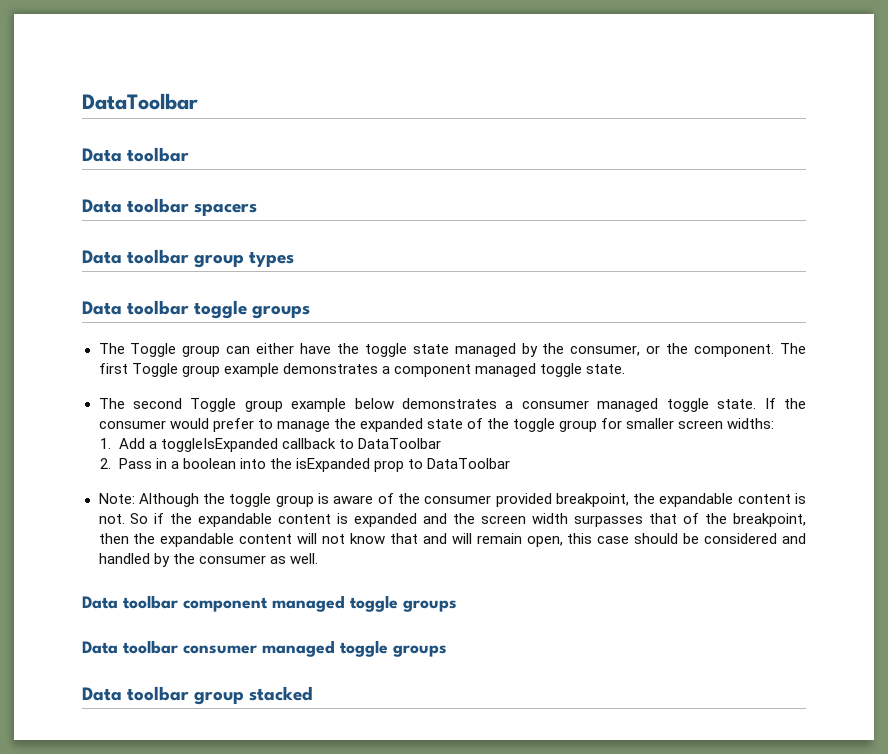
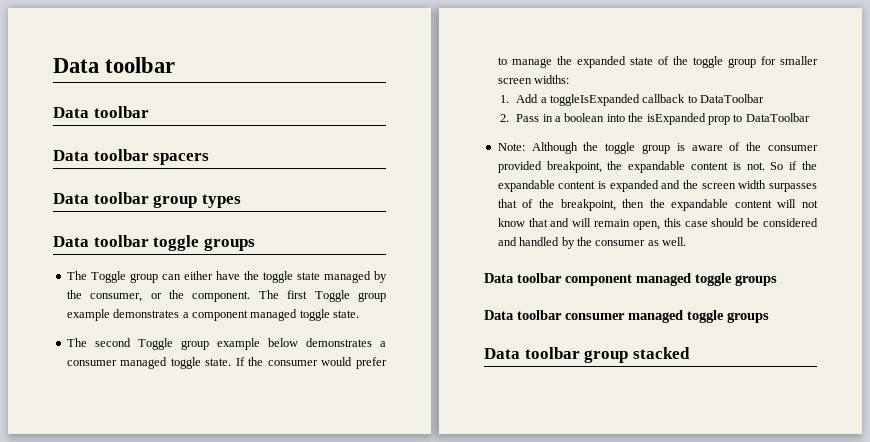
[82,93,198,110] DataToolbar -> [53,57,176,73] Data toolbar

